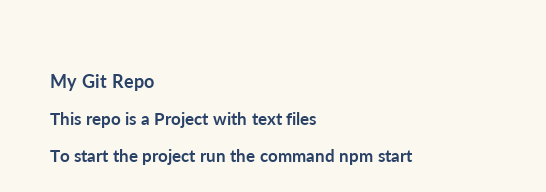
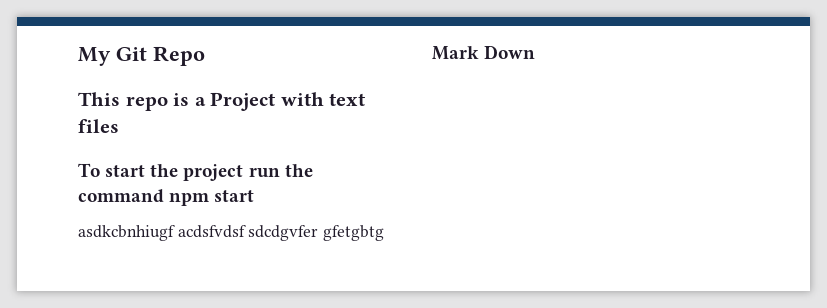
(413, 156) none -> [78,225,385,241] [432,45,536,60] // asdkcbnhiugf acdsfvdsf sdcdgvfer gfetgbtg // Mark Down

